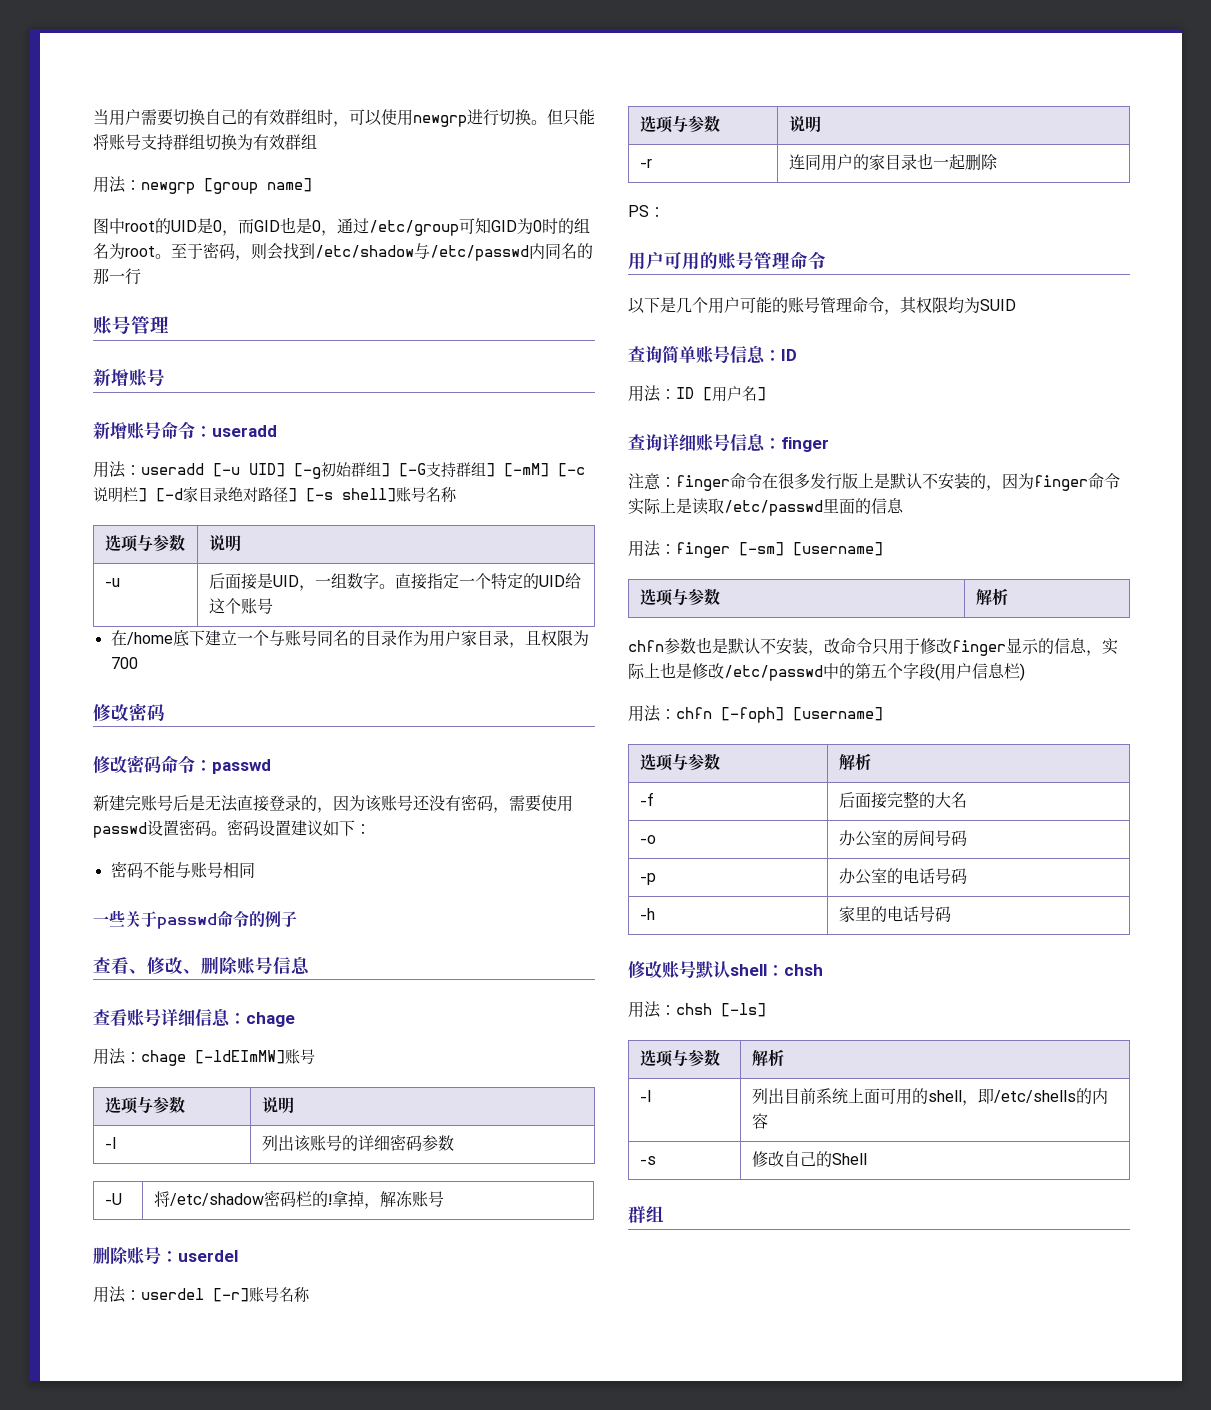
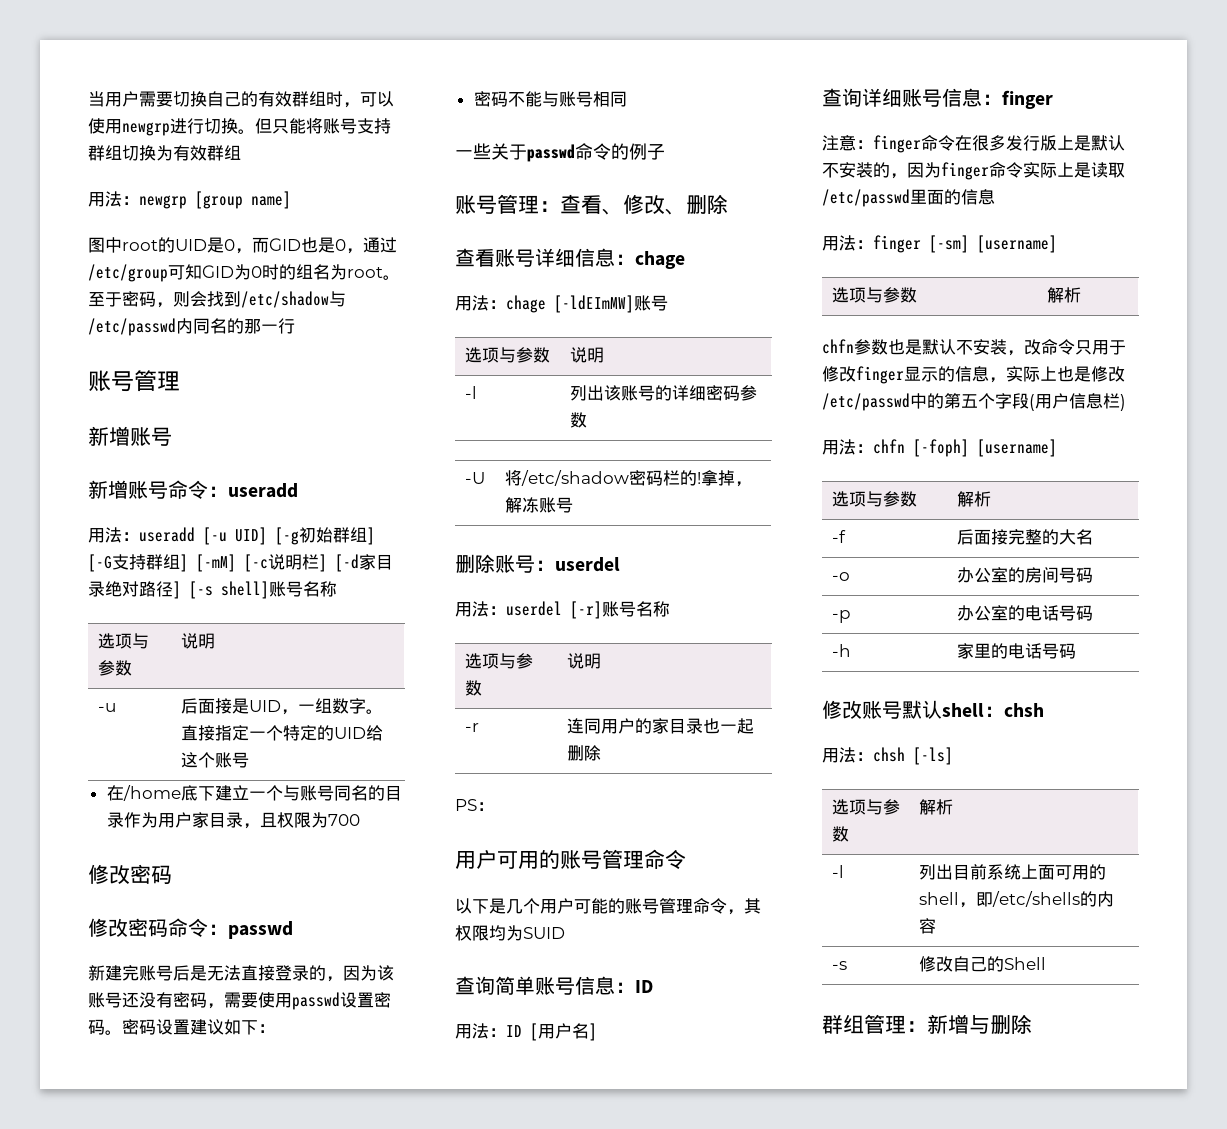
(297, 919) none -> [455,194,560,214] 账号管理：
[237,956,310,975] 账号信息 -> (728, 204) none
(664, 1214) none -> [864,1014,1032,1034] 管理：新增与删除

